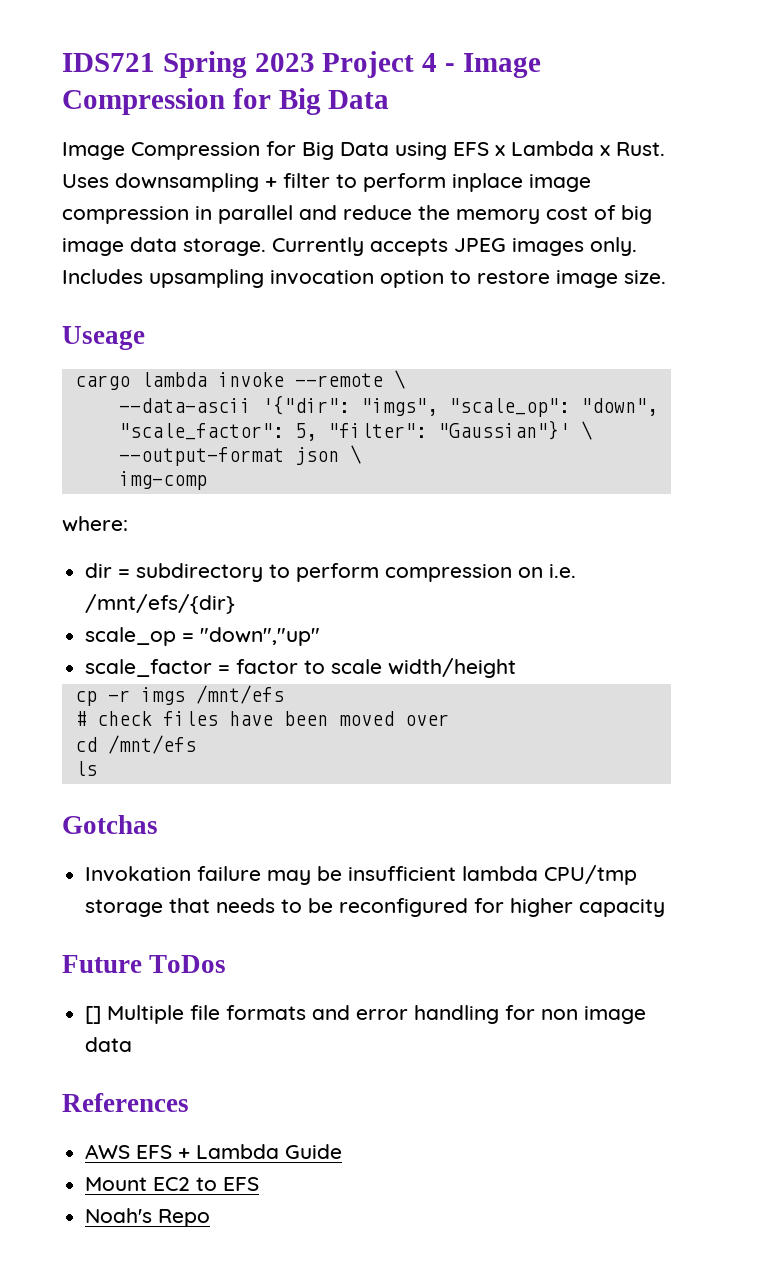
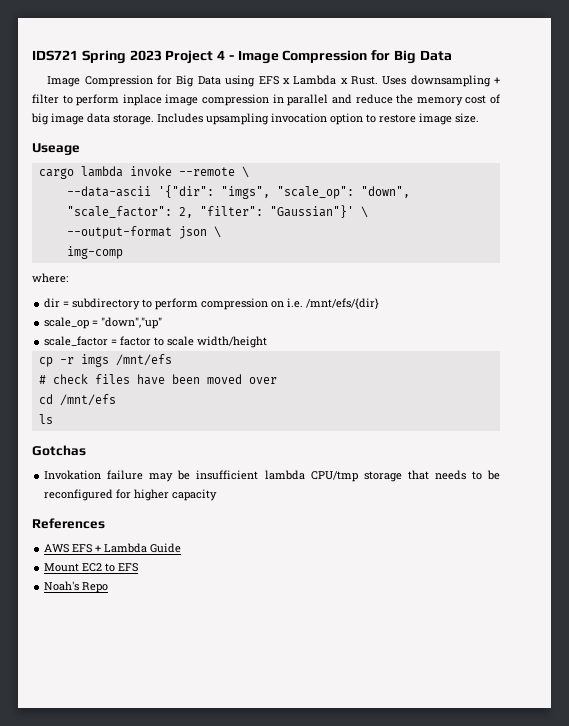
[272,237,637,256] Currently accepts JPEG images only. -> (154, 119) none
[294,423,317,441] 5, -> [178,207,193,218] 2,
[62,955,227,973] [85,1005,647,1024] [85,1037,133,1052] // Future ToDos // [] Multiple file formats and error handling for non image data -> (218, 495) none

